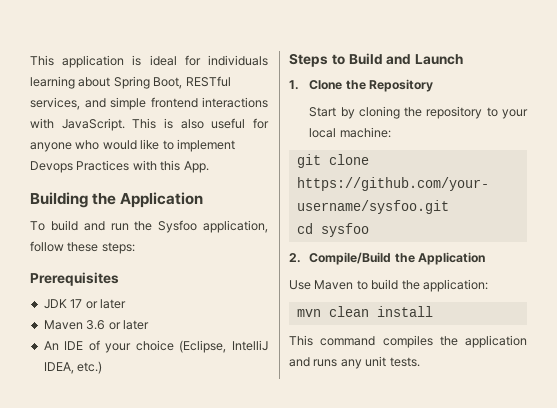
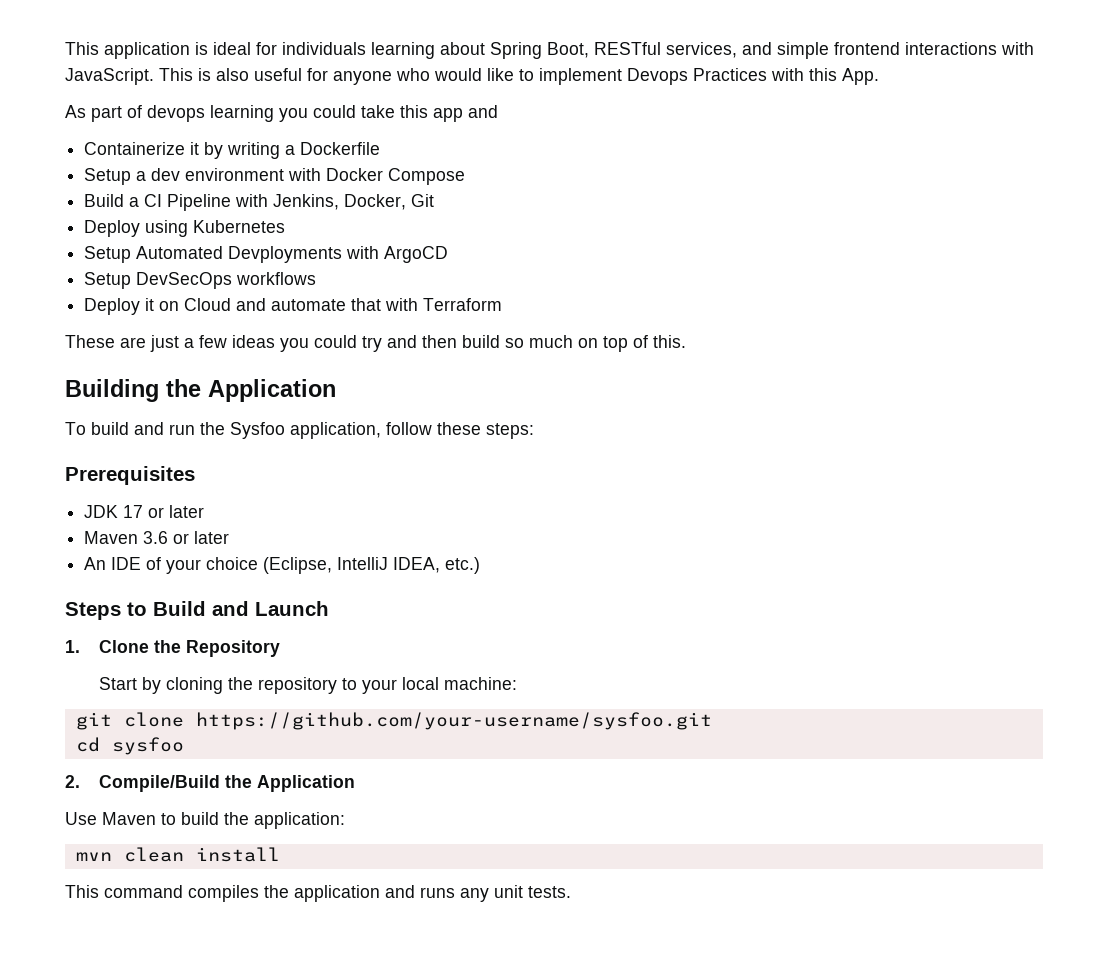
(209, 167) none -> [65,105,498,122] [84,142,381,159] [84,168,466,185] [84,194,435,211] [84,220,286,237] [84,246,449,263] [84,272,317,289] [84,298,503,315] [65,335,686,352] // As part of devops learning you could take this app and // Containerize it by writing a Dockerfile // Setup a dev environment with Docker Compose // Build a CI Pipeline with Jenkins, Docker, Git // Deploy using Kubernetes // Setup Automated Devployments with ArgoCD // Setup DevSecOps workflows // Deploy it on Cloud and automate that with Terraform // These are just a few ideas you could try and then build so much on top of this.

